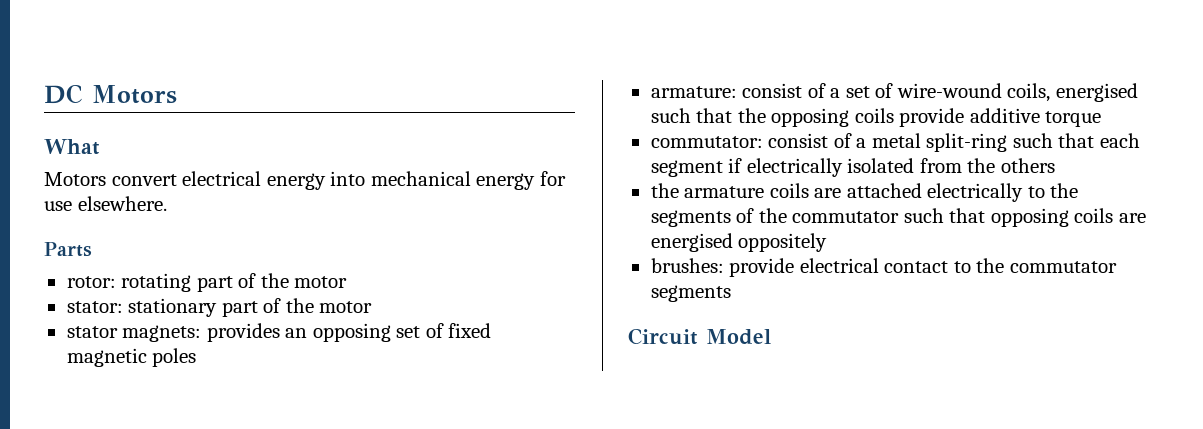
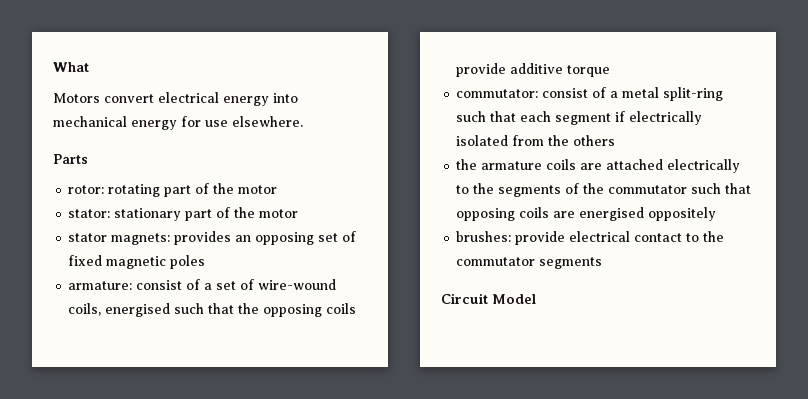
[44,84,177,104] DC Motors // -> (53, 67) none

